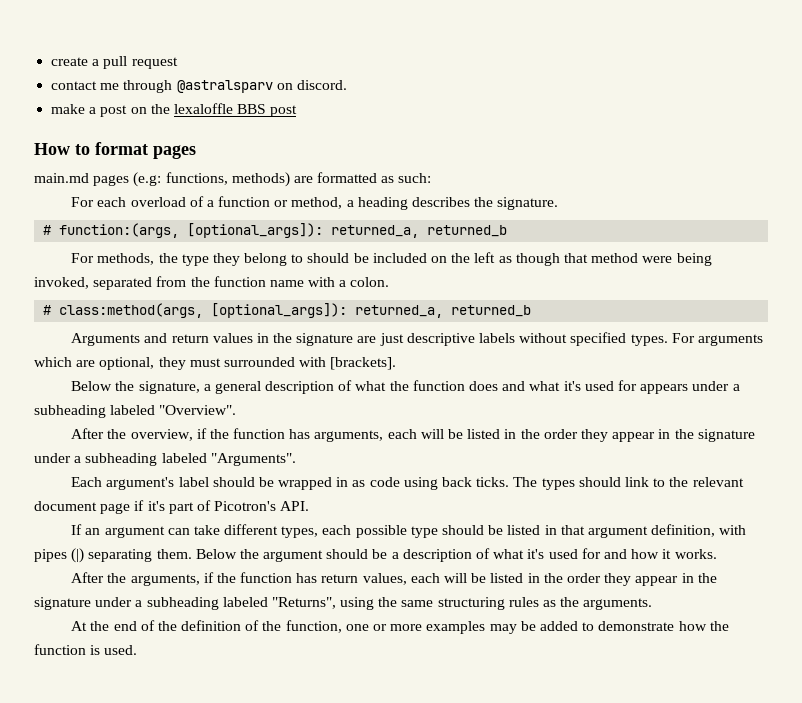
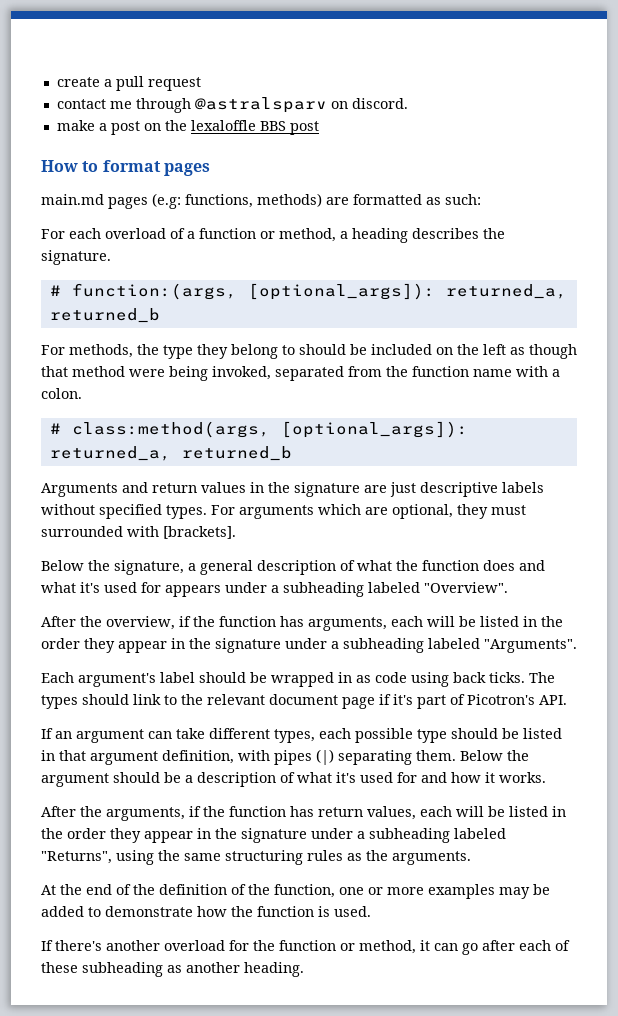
(138, 650) none -> [41,940,570,955] [41,962,304,977] // If there's another overload for the function or method, it can go after each of these subheading as another heading.

